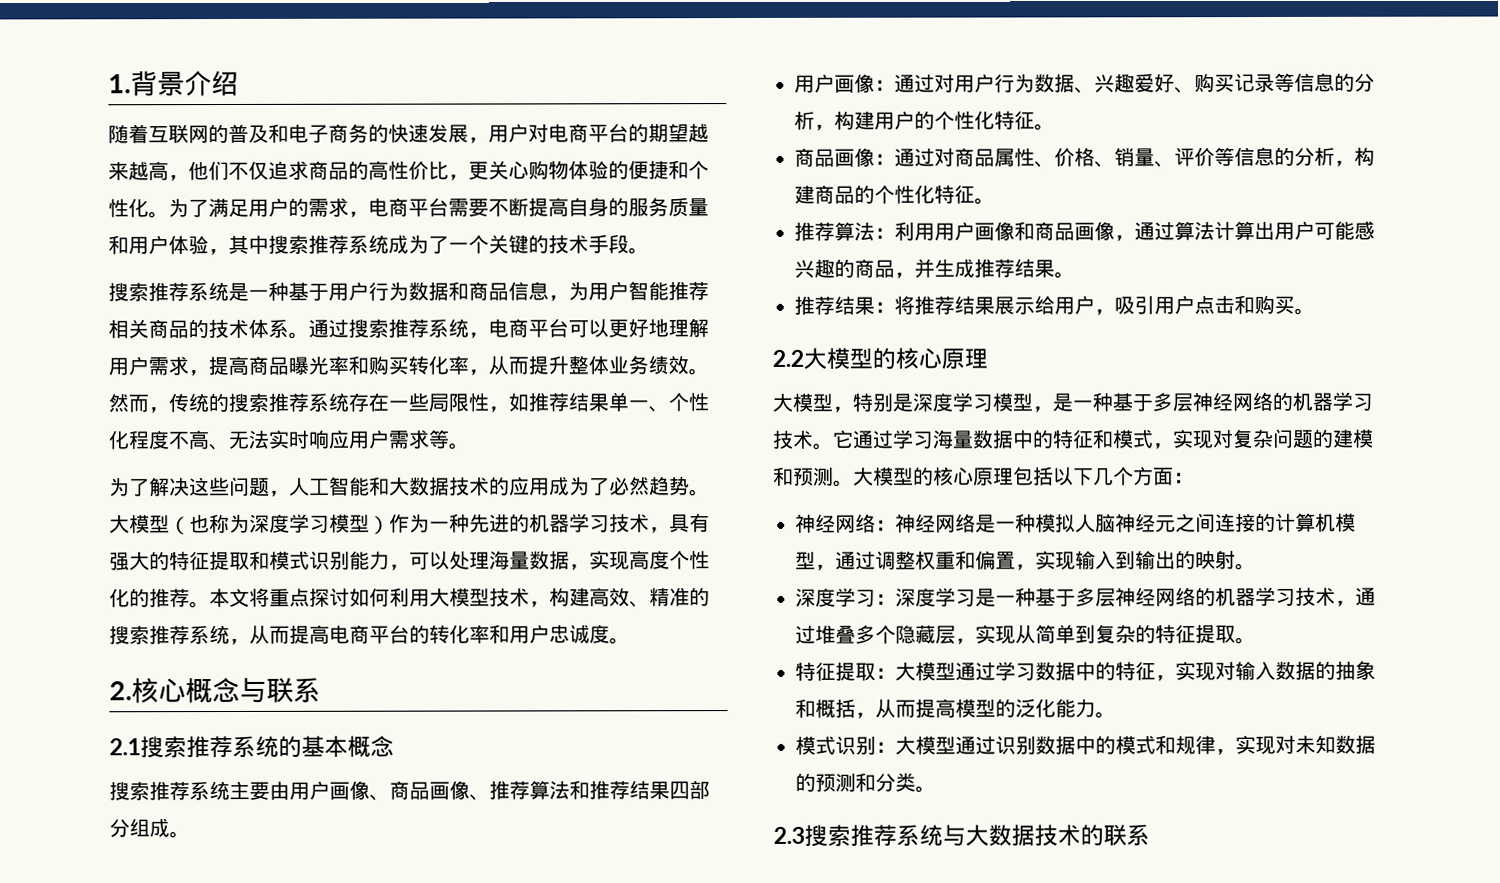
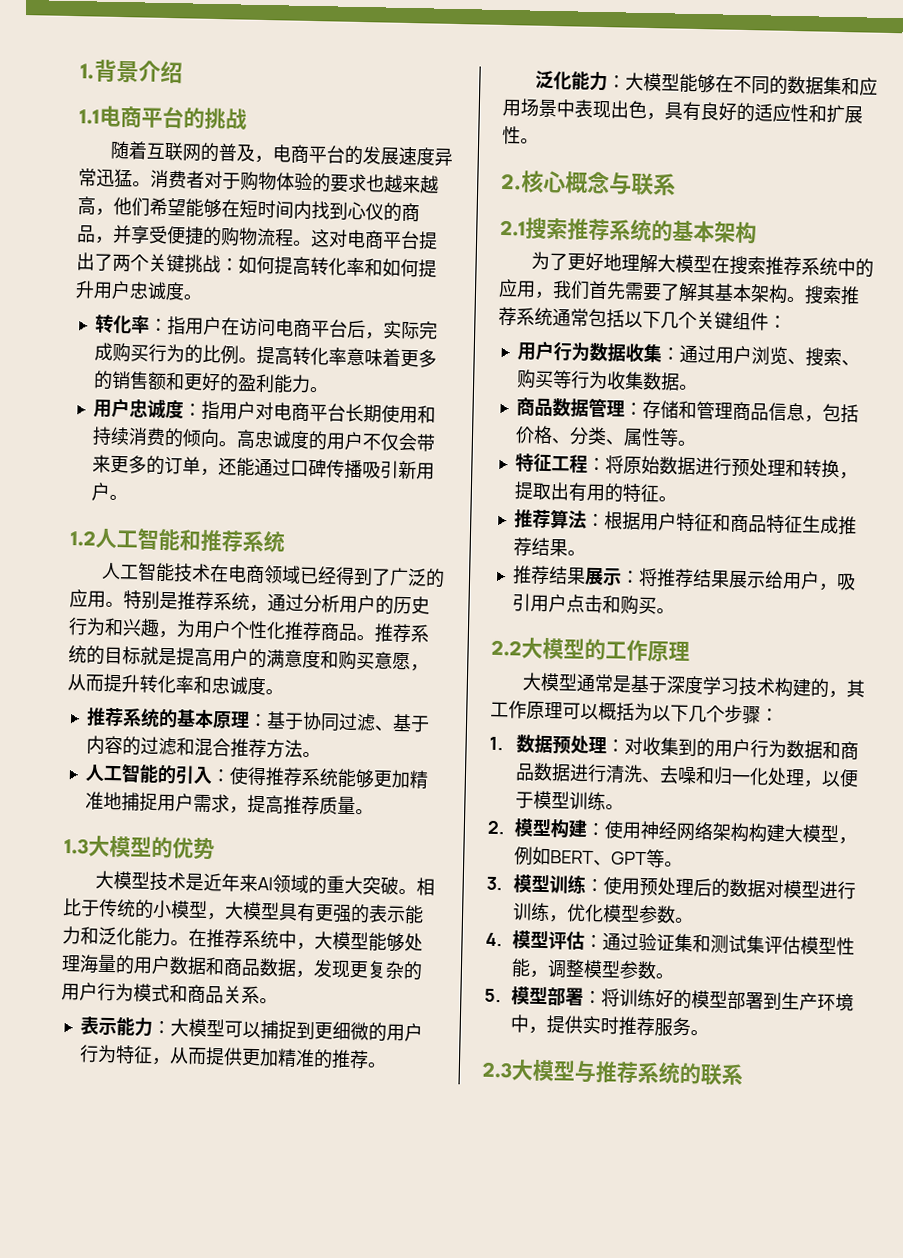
(239, 83) none -> [79,105,247,130] // 1.1电商平台的挑战
[268,123,709,144] [108,160,709,182] [108,197,709,219] [108,234,649,256] [108,281,709,302] [108,318,709,339] [108,355,709,377] [108,392,709,414] [108,429,470,451] [109,476,710,497] [109,513,710,536] [109,550,710,571] [109,587,710,609] [109,624,610,645] 和电子商务的快速发展，用户对电商平台的期望越来越高，他们不仅追求商品的高性价比，更关心购物体验的便捷和个性化。为了满足用户的需求，电商平台需要不断提高自身的服务质量和用户体验，其中搜索推荐系统成为了一个关键的技术手段。 // 搜索推荐系统是一种基于用户行为数据和商品信息，为用户智能推荐相关商品的技术体系。通过搜索推荐系统，电商平台可以更好地理解用户需求，提高商品曝光率和购买转化率，从而提升整体业务绩效。然而，传统的搜索推荐系统存在一些局限性，如推荐结果单一、个性化程度不高、无法实时响应用户需求等。 // 为了解决这些问题，人工智能和大数据技术的应用成为了必然趋势。大模型（也称为深度学习模型）作为一种先进的机器学习技术，具有强大的特征提取和模式识别能力，可以处理海量数据，实现高度个性化的推荐。本文将重点探讨如何利用大模型技术，构建高效、精准的搜索推荐系统，从而提高电商平台的转化率和用户忠诚度 -> [254,144,454,166] [78,168,439,194] [77,196,420,222] [76,224,438,250] [76,252,437,278] [75,280,202,301] [94,314,438,340] [93,342,437,368] [92,370,328,394] [92,397,436,424] [91,426,436,452] [91,454,435,480] [90,482,128,501] [70,528,286,553] [101,562,446,588] [69,589,430,615] [68,617,430,643] [68,645,429,672] [67,673,284,696] [85,707,430,733] [85,735,321,759] [84,763,429,789] [84,791,374,816] [64,835,215,861] [95,870,436,896] [62,897,424,925] [62,925,423,953] [61,954,423,981] [61,982,278,1005] [79,1016,423,1042] [78,1044,386,1069] [535,70,879,96] [502,98,863,124] [502,125,521,145] ，电商平台的发展速度异常迅猛。消费者对于购物体验的要求也越来越高，他们希望能够在短时间内找到心仪的商品，并享受便捷的购物流程。这对电商平台提出了两个关键挑战：如何提高转化率和如何提升用户忠诚度。 // 转化率：指用户在访问电商平台后，实际完成购买行为的比例。提高转化率意味着更多的销售额和更好的盈利能力。 // 用户忠诚度：指用户对电商平台长期使用和持续消费的倾向。高忠诚度的用户不仅会带来更多的订单，还能通过口碑传播吸引新用户。 // 1.2人工智能和推荐系统 // 人工智能技术在电商领域已经得到了广泛的应用。特别是推荐系统，通过分析用户的历史行为和兴趣，为用户个性化推荐商品。推荐系统的目标就是提高用户的满意度和购买意愿，从而提升转化率和忠诚度。 // 推荐系统的基本原理：基于协同过滤、基于内容的过滤和混合推荐方法。 // 人工智能的引入：使得推荐系统能够更加精准地捕捉用户需求，提高推荐质量。 // 1.3大模型的优势 // 大模型技术是近年来AI领域的重大突破。相比于传统的小模型，大模型具有更强的表示能力和泛化能力。在推荐系统中，大模型能够处理海量的用户数据和商品数据，发现更复杂的用户行为模式和商品关系。 // 表示能力：大模型可以捕捉到更细微的用户行为特征，从而提供更加精准的推荐。 // 泛化能力：大模型能够在不同的数据集和应用场景中表现出色，具有良好的适应性和扩展性
[347,735,394,758] [109,780,710,801] [109,818,190,839] [794,72,1375,94] [794,110,1055,131] [794,146,1375,168] [794,184,995,205] [794,220,1375,242] [794,258,935,279] 概念 // 搜索推荐系统主要由用户画像、商品画像、推荐算法和推荐结果四部分组成。 // 用户画像：通过对用户行为数据、兴趣爱好、购买记录等信息的分析，构建用户的个性化特征。 // 商品画像：通过对商品属性、价格、销量、评价等信息的分析，构建商品的个性化特征。 // 推荐算法：利用用户画像和商品画像，通过算法计算出用户可能感兴趣的商品，并 -> [714,221,757,245] [531,251,875,278] [498,278,860,306] [498,306,787,331] [516,340,860,367] [516,369,698,391] [515,397,859,423] [514,425,696,447] [514,453,858,480] [513,481,677,503] [513,509,803,534] 架构 // 为了更好地理解大模型在搜索推荐系统中的应用，我们首先需要了解其基本架构。搜索推荐系统通常包括以下几个关键组件： // 用户行为数据收集：通过用户浏览、搜索、购买等行为收集数据。 // 商品数据管理：存储和管理商品信息，包括价格、分类、属性等。 // 特征工程：将原始数据进行预处理和转换，提取出有用的特征。 // 推荐算法：根据用户特征和商品特征
(875, 305) none -> [583,567,622,586] 展示
[895,347,942,370] 核心 -> [605,639,648,662] 工作
[832,391,1373,413] [772,428,1374,450] [773,466,1194,487] [795,512,1356,533] [795,550,1256,571] [795,586,1376,608] [795,624,1256,645] [795,660,1376,682] [795,698,1116,719] [795,734,1376,756] [795,772,936,793] [773,824,1081,847] ，特别是深度学习模型，是一种基于多层神经网络的机器学习技术。它通过学习海量数据中的特征和模式，实现对复杂问题的建模和预测。大模型的核心原理包括以下几个方面： // 神经网络：神经网络是一种模拟人脑神经元之间连接的计算机模型，通过调整权重和偏置，实现输入到输出的映射。 // 深度学习：深度学习是一种基于多层神经网络的机器学习技术，通过堆叠多个隐藏层，实现从简单到复杂的特征提取。 // 特征提取：大模型通过学习数据中的特征，实现对输入数据的抽象和概括，从而提高模型的泛化能力。 // 模式识别：大模型通过识别数据中的模式和规律，实现对未知数据的预测和分类。 // 2.3搜索推荐系统与大数据技术 -> [576,673,867,699] [490,700,779,725] [489,734,860,760] [515,762,860,788] [515,790,625,811] [487,818,858,845] [514,846,684,868] [486,874,857,900] [512,902,695,924] [485,930,856,956] [511,958,675,980] [484,986,855,1012] [510,1014,710,1037] [482,1059,681,1084] 通常是基于深度学习技术构建的，其工作原理可以概括为以下几个步骤： // 1.数据预处理：对收集到的用户行为数据和商品数据进行清洗、去噪和归一化处理，以便于模型训练。 // 2.模型构建：使用神经网络架构构建大模型，例如BERT、GPT等。 // 3.模型训练：使用预处理后的数据对模型进行训练，优化模型参数。 // 4.模型评估：通过验证集和测试集评估模型性能，调整模型参数。 // 5.模型部署：将训练好的模型部署到生产环境中，提供实时推荐服务。 // 2.3大模型与推荐系统

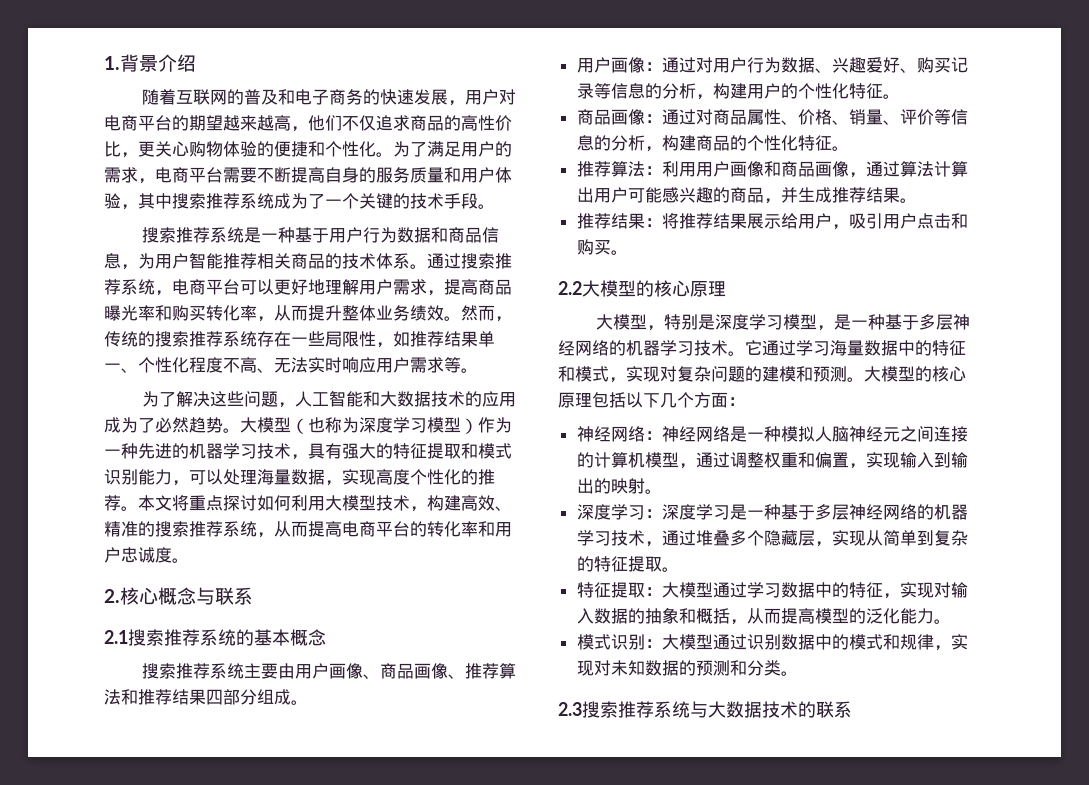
[79,105,247,130] // 1.1电商平台的挑战 -> (196, 63) none
[254,144,454,166] [78,168,439,194] [77,196,420,222] [76,224,438,250] [76,252,437,278] [75,280,202,301] [94,314,438,340] [93,342,437,368] [92,370,328,394] [92,397,436,424] [91,426,436,452] [91,454,435,480] [90,482,128,501] [70,528,286,553] [101,562,446,588] [69,589,430,615] [68,617,430,643] [68,645,429,672] [67,673,284,696] [85,707,430,733] [85,735,321,759] [84,763,429,789] [84,791,374,816] [64,835,215,861] [95,870,436,896] [62,897,424,925] [62,925,423,953] [61,954,423,981] [61,982,278,1005] [79,1016,423,1042] [78,1044,386,1069] [535,70,879,96] [502,98,863,124] [502,125,521,145] ，电商平台的发展速度异常迅猛。消费者对于购物体验的要求也越来越高，他们希望能够在短时间内找到心仪的商品，并享受便捷的购物流程。这对电商平台提出了两个关键挑战：如何提高转化率和如何提升用户忠诚度。 // 转化率：指用户在访问电商平台后，实际完成购买行为的比例。提高转化率意味着更多的销售额和更好的盈利能力。 // 用户忠诚度：指用户对电商平台长期使用和持续消费的倾向。高忠诚度的用户不仅会带来更多的订单，还能通过口碑传播吸引新用户。 // 1.2人工智能和推荐系统 // 人工智能技术在电商领域已经得到了广泛的应用。特别是推荐系统，通过分析用户的历史行为和兴趣，为用户个性化推荐商品。推荐系统的目标就是提高用户的满意度和购买意愿，从而提升转化率和忠诚度。 // 推荐系统的基本原理：基于协同过滤、基于内容的过滤和混合推荐方法。 // 人工智能的引入：使得推荐系统能够更加精准地捕捉用户需求，提高推荐质量。 // 1.3大模型的优势 // 大模型技术是近年来AI领域的重大突破。相比于传统的小模型，大模型具有更强的表示能力和泛化能力。在推荐系统中，大模型能够处理海量的用户数据和商品数据，发现更复杂的用户行为模式和商品关系。 // 表示能力：大模型可以捕捉到更细微的用户行为特征，从而提供更加精准的推荐。 // 泛化能力：大模型能够在不同的数据集和应用场景中表现出色，具有良好的适应性和扩展性 -> [277,89,516,106] [104,115,512,132] [104,141,512,158] [104,167,512,184] [104,193,495,210] [141,227,499,243] [104,252,512,270] [104,279,512,296] [104,305,512,322] [104,331,495,348] [104,357,478,373] [141,390,516,408] [104,417,512,434] [104,443,512,460] [104,469,495,486] [104,495,512,512] [104,521,512,538] [104,547,172,563] 和电子商务的快速发展，用户对电商平台的期望越来越高，他们不仅追求商品的高性价比，更关心购物体验的便捷和个性化。为了满足用户的需求，电商平台需要不断提高自身的服务质量和用户体验，其中搜索推荐系统成为了一个关键的技术手段。 // 搜索推荐系统是一种基于用户行为数据和商品信息，为用户智能推荐相关商品的技术体系。通过搜索推荐系统，电商平台可以更好地理解用户需求，提高商品曝光率和购买转化率，从而提升整体业务绩效。然而，传统的搜索推荐系统存在一些局限性，如推荐结果单一、个性化程度不高、无法实时响应用户需求等。 // 为了解决这些问题，人工智能和大数据技术的应用成为了必然趋势。大模型（也称为深度学习模型）作为一种先进的机器学习技术，具有强大的特征提取和模式识别能力，可以处理海量数据，实现高度个性化的推荐。本文将重点探讨如何利用大模型技术，构建高效、精准的搜索推荐系统，从而提高电商平台的转化率和用户忠诚度
[714,221,757,245] [531,251,875,278] [498,278,860,306] [498,306,787,331] [516,340,860,367] [516,369,698,391] [515,397,859,423] [514,425,696,447] [514,453,858,480] [513,481,677,503] [513,509,803,534] 架构 // 为了更好地理解大模型在搜索推荐系统中的应用，我们首先需要了解其基本架构。搜索推荐系统通常包括以下几个关键组件： // 用户行为数据收集：通过用户浏览、搜索、购买等行为收集数据。 // 商品数据管理：存储和管理商品信息，包括价格、分类、属性等。 // 特征工程：将原始数据进行预处理和转换，提取出有用的特征。 // 推荐算法：根据用户特征和商品特征 -> [290,629,326,646] [141,663,516,679] [104,689,308,705] [576,57,968,73] [576,83,900,100] [576,109,968,125] [576,135,849,152] [576,161,968,178] [576,187,798,204] 概念 // 搜索推荐系统主要由用户画像、商品画像、推荐算法和推荐结果四部分组成。 // 用户画像：通过对用户行为数据、兴趣爱好、购买记录等信息的分析，构建用户的个性化特征。 // 商品画像：通过对商品属性、价格、销量、评价等信息的分析，构建商品的个性化特征。 // 推荐算法：利用用户画像和商品画像，通过算法计算出用户可能感兴趣的商品，并
[583,567,622,586] 展示 -> (645, 221) none
[605,639,648,662] 工作 -> [654,280,690,297] 核心
[576,673,867,699] [490,700,779,725] [489,734,860,760] [515,762,860,788] [515,790,625,811] [487,818,858,845] [514,846,684,868] [486,874,857,900] [512,902,695,924] [485,930,856,956] [511,958,675,980] [484,986,855,1012] [510,1014,710,1037] [482,1059,681,1084] 通常是基于深度学习技术构建的，其工作原理可以概括为以下几个步骤： // 1.数据预处理：对收集到的用户行为数据和商品数据进行清洗、去噪和归一化处理，以便于模型训练。 // 2.模型构建：使用神经网络架构构建大模型，例如BERT、GPT等。 // 3.模型训练：使用预处理后的数据对模型进行训练，优化模型参数。 // 4.模型评估：通过验证集和测试集评估模型性能，调整模型参数。 // 5.模型部署：将训练好的模型部署到生产环境中，提供实时推荐服务。 // 2.3大模型与推荐系统 -> [646,314,970,331] [558,340,966,356] [558,366,966,383] [558,392,745,408] [576,426,968,442] [576,452,968,469] [576,478,662,494] [576,504,968,520] [576,530,968,547] [576,556,679,572] [576,582,968,599] [576,607,951,625] [576,634,968,651] [576,660,798,676] [558,701,798,718] ，特别是深度学习模型，是一种基于多层神经网络的机器学习技术。它通过学习海量数据中的特征和模式，实现对复杂问题的建模和预测。大模型的核心原理包括以下几个方面： // 神经网络：神经网络是一种模拟人脑神经元之间连接的计算机模型，通过调整权重和偏置，实现输入到输出的映射。 // 深度学习：深度学习是一种基于多层神经网络的机器学习技术，通过堆叠多个隐藏层，实现从简单到复杂的特征提取。 // 特征提取：大模型通过学习数据中的特征，实现对输入数据的抽象和概括，从而提高模型的泛化能力。 // 模式识别：大模型通过识别数据中的模式和规律，实现对未知数据的预测和分类。 // 2.3搜索推荐系统与大数据技术

